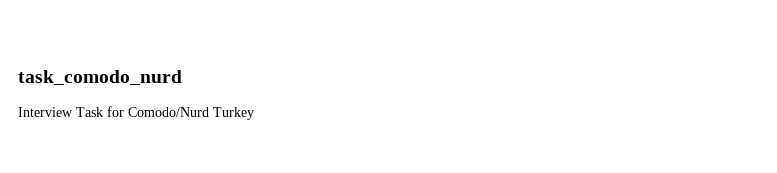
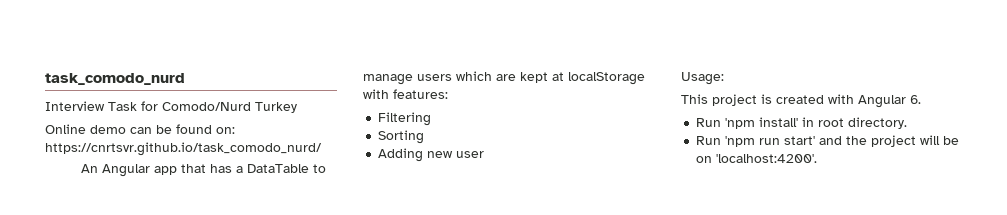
(254, 113) none -> [45,124,235,134] [45,142,322,156] [80,164,326,177] [363,71,645,85] [363,89,448,99] [378,112,432,126] [378,130,425,144] [378,148,485,162] [681,72,724,85] [681,94,921,108] [696,117,908,129] [696,135,960,147] [696,154,818,163] // Online demo can be found on: https://cnrtsvr.github.io/task_comodo_nurd/ // An Angular app that has a DataTable to manage users which are kept at localStorage with features: // Filtering // Sorting // Adding new user // Usage: // This project is created with Angular 6. // Run 'npm install' in root directory. // Run 'npm run start' and the project will be on 'localhost:4200'.

